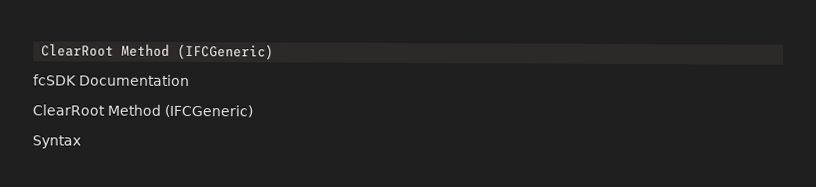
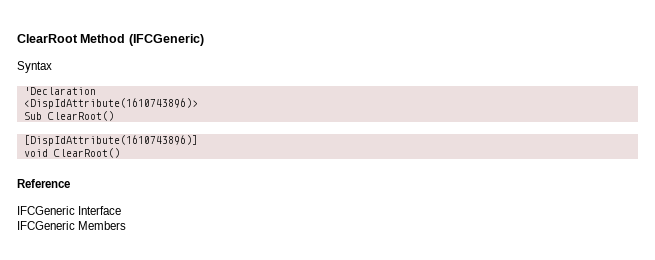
[41,43,275,61] [33,74,190,87] [32,104,253,118] [32,135,81,149] ClearRoot Method (IFCGeneric) // fcSDK Documentation // ClearRoot Method (IFCGeneric) // Syntax -> [17,34,204,46] [17,61,52,73] [23,87,96,95] [23,98,198,109] [23,111,114,121] [23,135,198,146] [23,148,120,158] [17,179,70,188] [17,206,122,215] [17,221,127,230] ClearRoot Method (IFCGeneric) // Syntax // 'Declaration // <DispIdAttribute(1610743896)> // Sub ClearRoot() // [DispIdAttribute(1610743896)] // void ClearRoot() // Reference // IFCGeneric Interface // IFCGeneric Members

